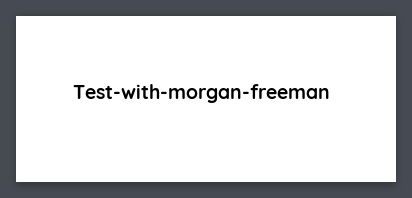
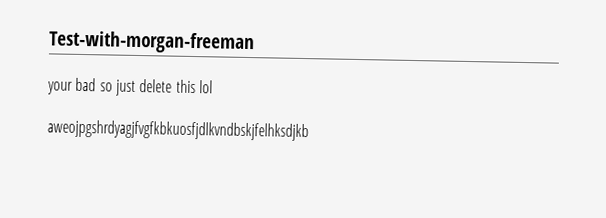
(330, 93) none -> [47,77,213,96] [47,119,309,142] // your bad so just delete this lol // aweojpgshrdyagjfvgfkbkuosfjdlkvndbskjfelhksdjkb

